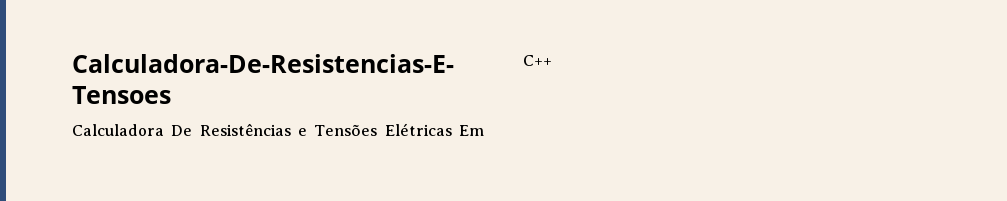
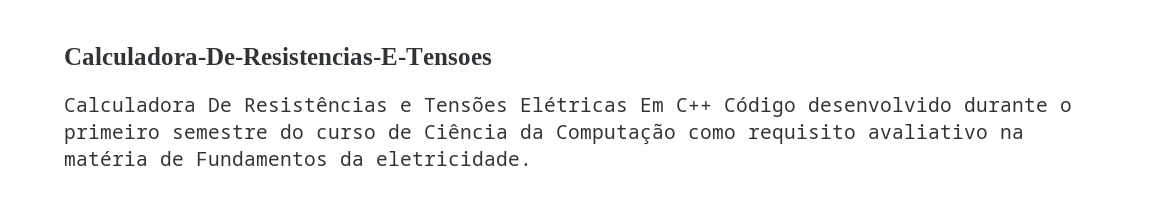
(552, 60) none -> [724,97,1072,117] [64,123,1024,145] [64,151,532,166] Código desenvolvido durante o primeiro semestre do curso de Ciência da Computação como requisito avaliativo na matéria de Fundamentos da eletricidade.

